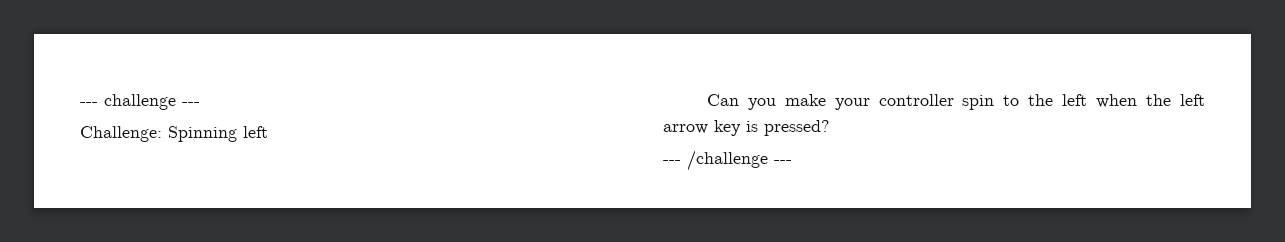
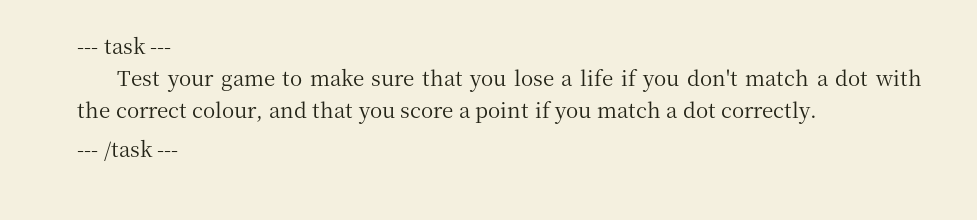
[80,94,176,110] --- challenge -> [77,36,146,54] --- task
[80,126,268,142] [706,94,1205,110] [663,120,830,136] [663,150,768,171] Challenge: Spinning left // Can you make your controller spin to the left when the left arrow key is pressed? // --- /challenge -> [117,68,922,92] [77,101,818,124] [77,139,153,161] Test your game to make sure that you lose a life if you don't match a dot with the correct colour, and that you score a point if you match a dot correctly. // --- /task

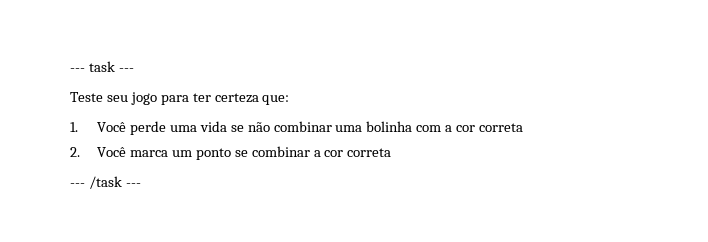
[117,68,922,92] [77,101,818,124] Test your game to make sure that you lose a life if you don't match a dot with the correct colour, and that you score a point if you match a dot correctly. -> [70,92,290,105] [70,121,523,135] [70,146,392,160] Teste seu jogo para ter certeza que: // 1. Você perde uma vida se não combinar uma bolinha com a cor correta // 2. Você marca um ponto se combinar a cor correta

